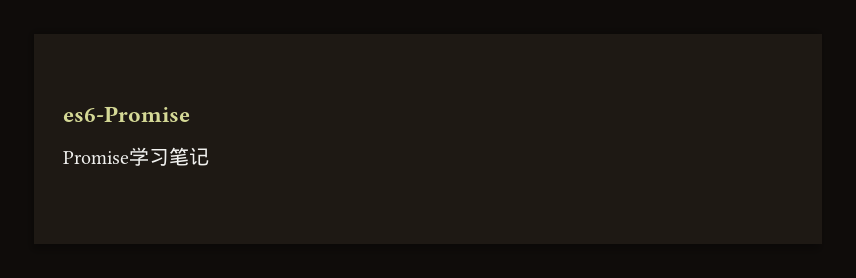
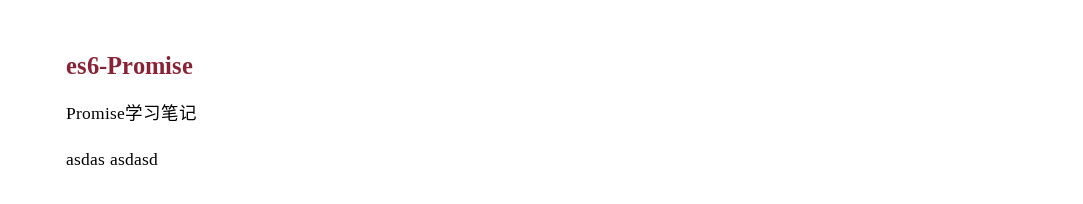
(209, 156) none -> [66,153,158,165] // asdas asdasd

